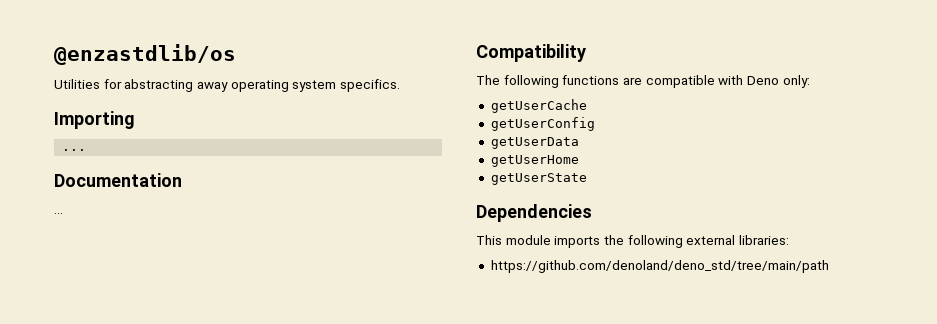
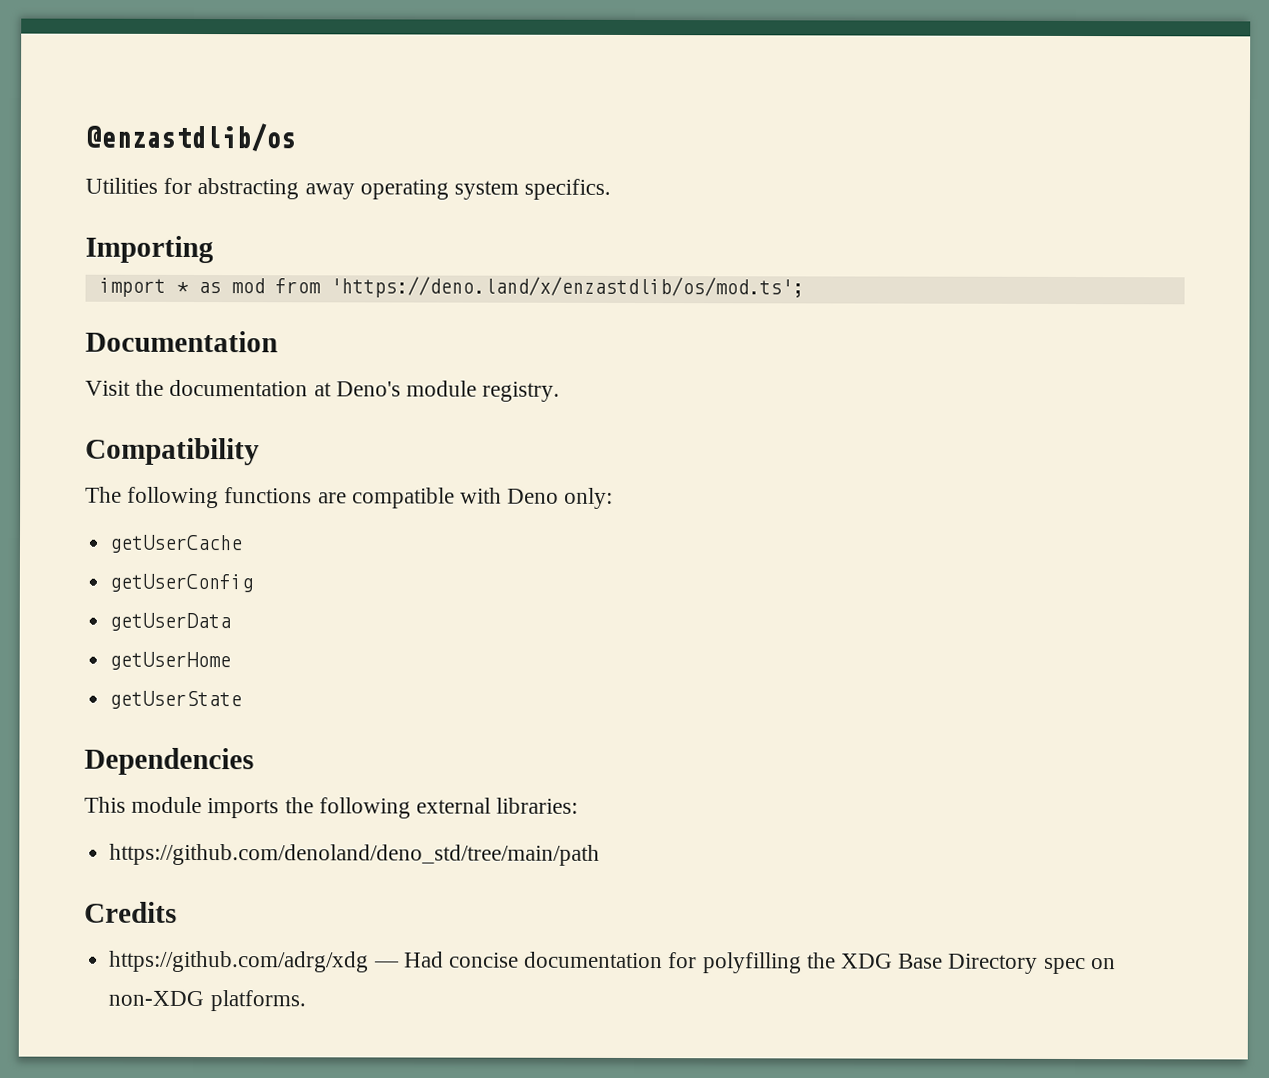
[62,149,87,151] [54,173,182,187] [54,213,63,214] ... // Documentation // ... -> [98,276,804,299] [85,330,278,353] [85,379,561,402] import * as mod from 'https://deno.land/x/enzastdlib/os/mod.ts'; // Documentation // Visit the documentation at Deno's module registry.
(829, 266) none -> [84,901,177,923] [109,950,1116,975] [108,990,306,1012] // Credits // https://github.com/adrg/xdg — Had concise documentation for polyfilling the XDG Base Directory spec on non-XDG platforms.

